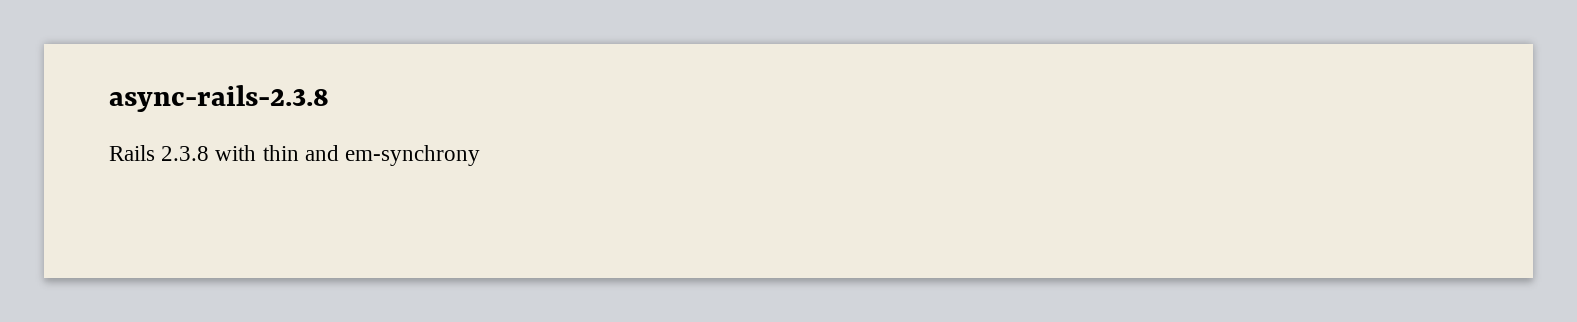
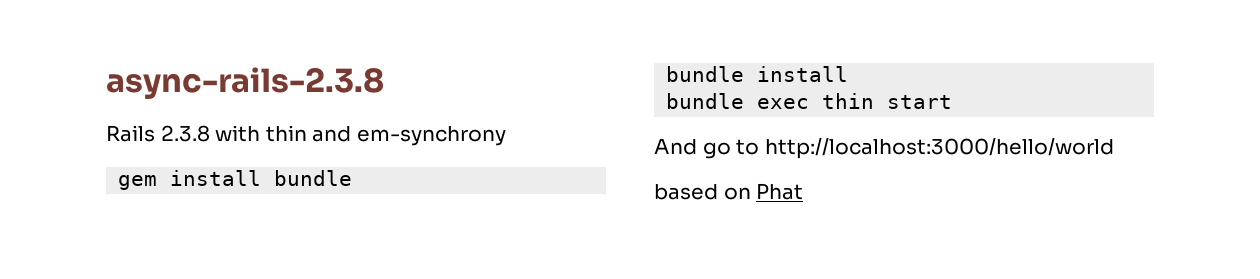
(481, 155) none -> [118,170,353,190] [666,66,849,82] [666,93,953,109] [654,138,1114,159] [654,183,804,200] // gem install bundle // bundle install // bundle exec thin start // And go to http://localhost:3000/hello/world // based on Phat

